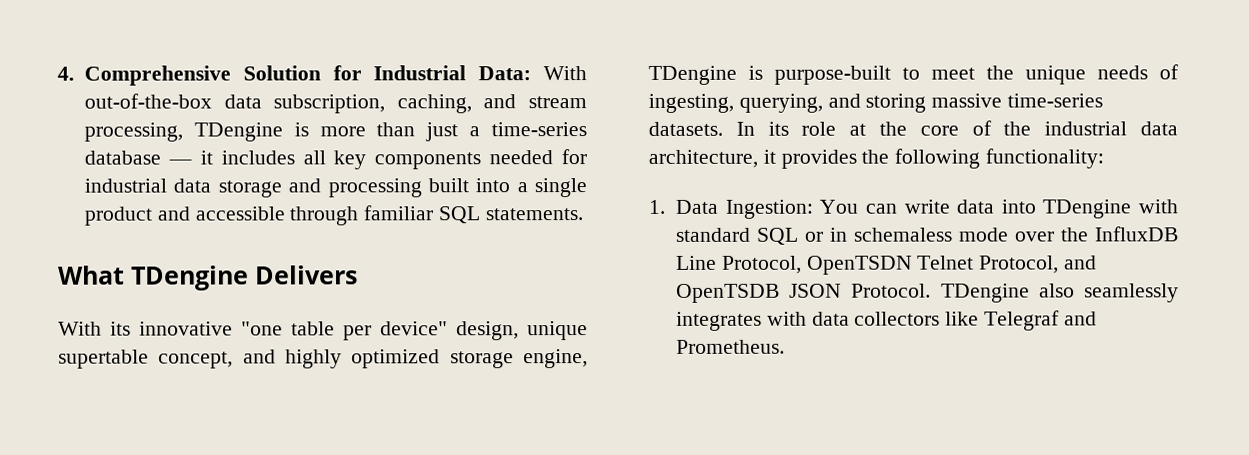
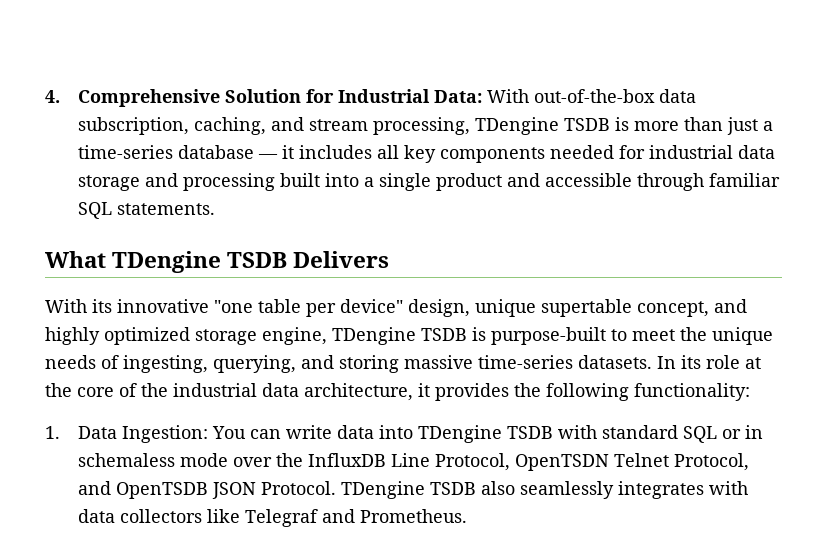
(283, 132) none -> [563,118,610,131] TSDB
(249, 278) none -> [227,252,288,268] TSDB
(737, 75) none -> [421,328,467,341] TSDB
(1132, 209) none -> [506,426,553,439] TSDB
(1030, 293) none -> [429,482,476,495] TSDB

